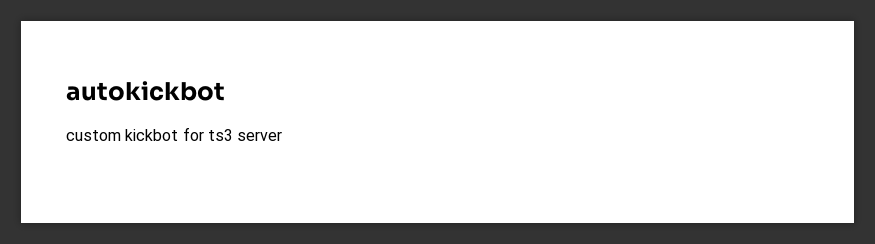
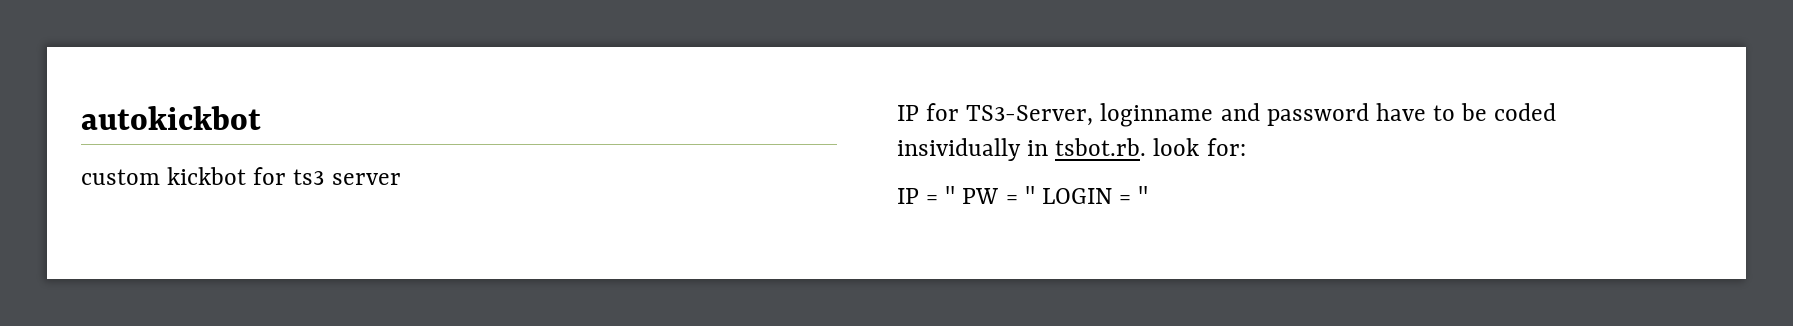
(283, 136) none -> [897,103,1557,127] [897,138,1246,161] [897,186,1149,204] // IP for TS3-Server, loginname and password have to be coded insividually in tsbot.rb. look for: // IP = '' PW = '' LOGIN = ''

